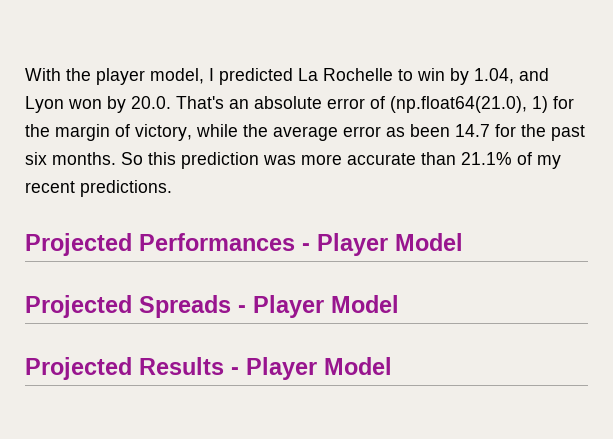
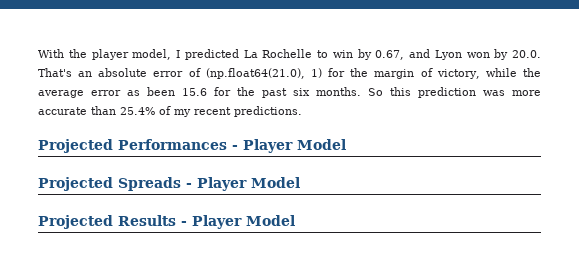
[474,68,514,84] 1.04, -> [375,50,405,60] 0.67,
[455,124,490,137] 14.7 -> [182,88,207,96] 15.6
[461,152,512,165] 21.1% -> [120,107,155,115] 25.4%

